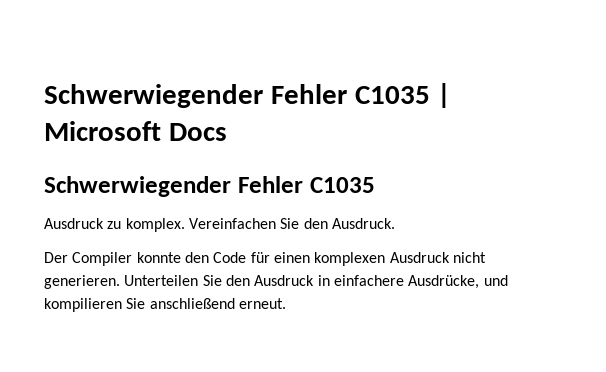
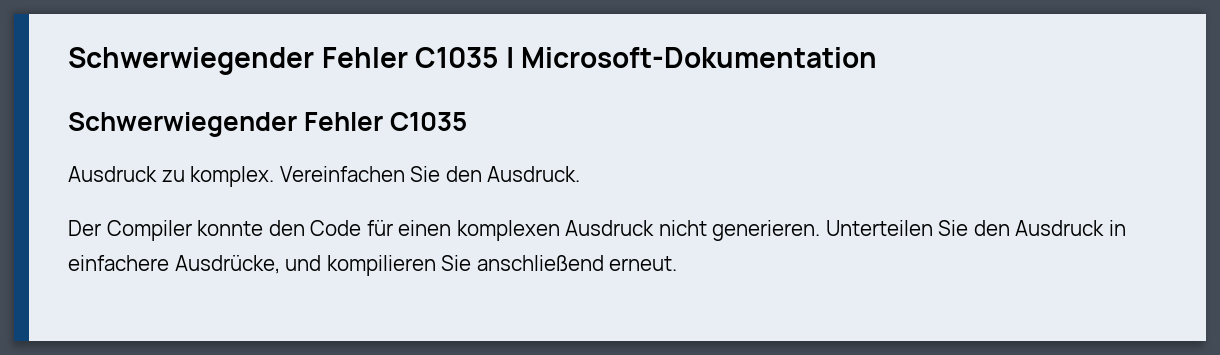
[44,121,227,141] Microsoft Docs -> [521,47,878,68] Microsoft-Dokumentation

